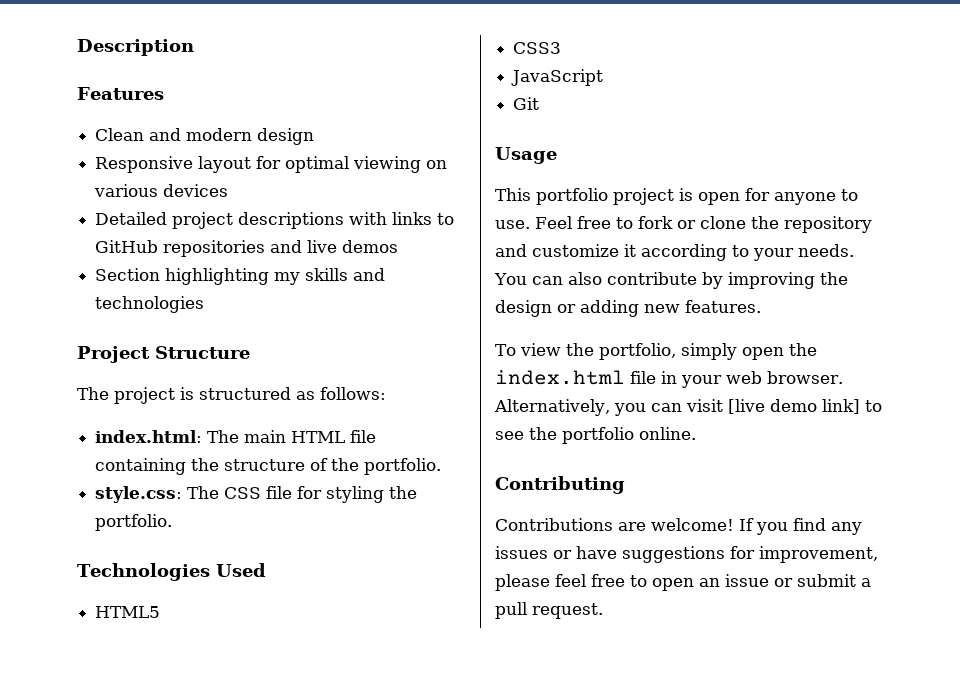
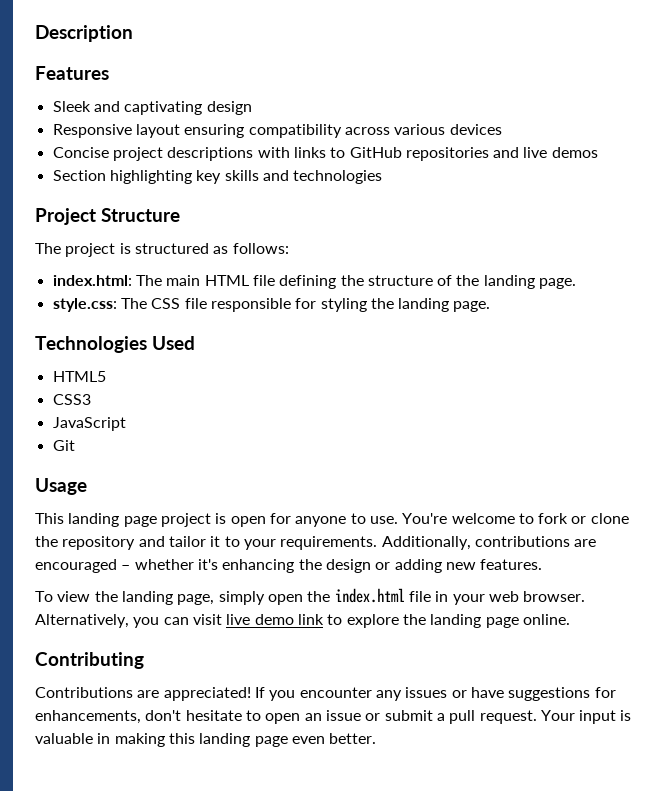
[95,128,253,141] Clean and modern -> [52,101,203,115] Sleek and captivating
[256,156,448,173] for optimal viewing on -> [184,124,390,138] ensuring compatibility across
[95,212,168,225] Detailed -> [52,147,109,158] Concise
[274,272,301,285] my -> [196,170,222,184] key
[95,458,187,475] containing -> [279,275,337,289] defining
[364,458,442,475] portfolio. -> [483,275,577,289] landing page.
(293, 492) none -> [210,298,291,312] responsible
[95,514,173,531] portfolio. -> [398,298,491,312] landing page.
[536,188,608,205] portfolio -> [68,513,157,527] landing page
[535,216,611,229] Feel free -> [402,513,515,524] You're welcome
[532,244,854,261] [494,272,815,289] customize it according to your needs. You can also contribute by improving -> [168,536,597,550] [35,559,295,573] tailor it to your requirements. Additionally, contributions are encouraged – whether it's enhancing
[598,343,676,360] portfolio, -> [121,591,215,605] landing page,
[727,399,882,414] [495,427,634,444] [live demo link] to see the portfolio -> [226,614,519,628] live demo link to explore the landing page
[651,518,734,531] welcome! -> [163,687,251,701] appreciated!
[793,518,826,531] find -> [299,687,372,698] encounter
[759,546,878,563] [495,574,625,591] improvement, please feel free -> [35,710,242,724] enhancements, don't hesitate
(603, 611) none -> [540,710,632,724] [35,733,377,747] Your input is valuable in making this landing page even better.

